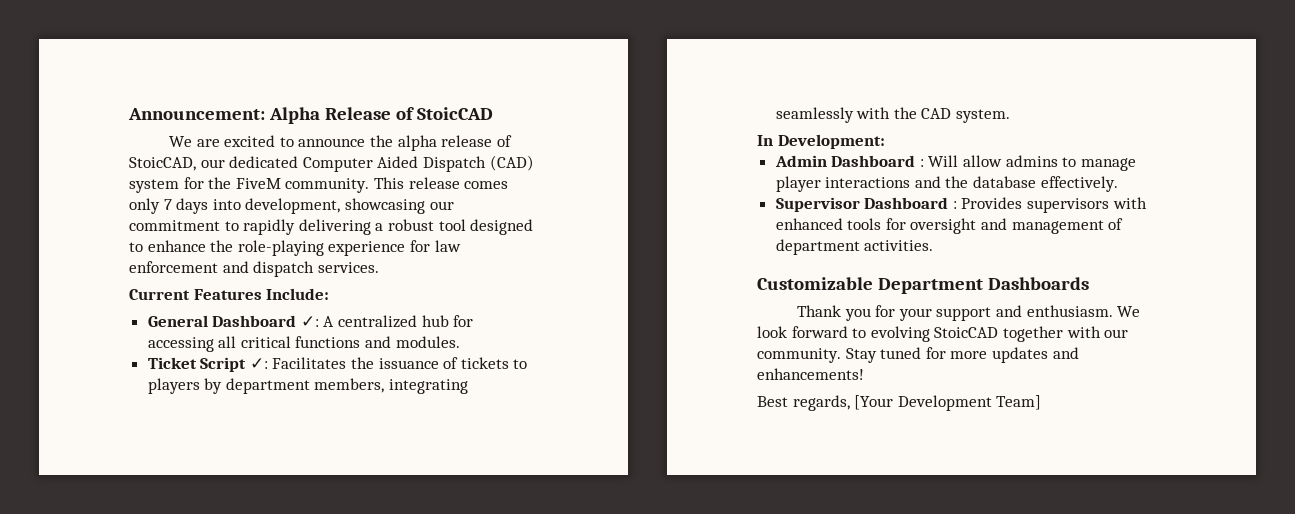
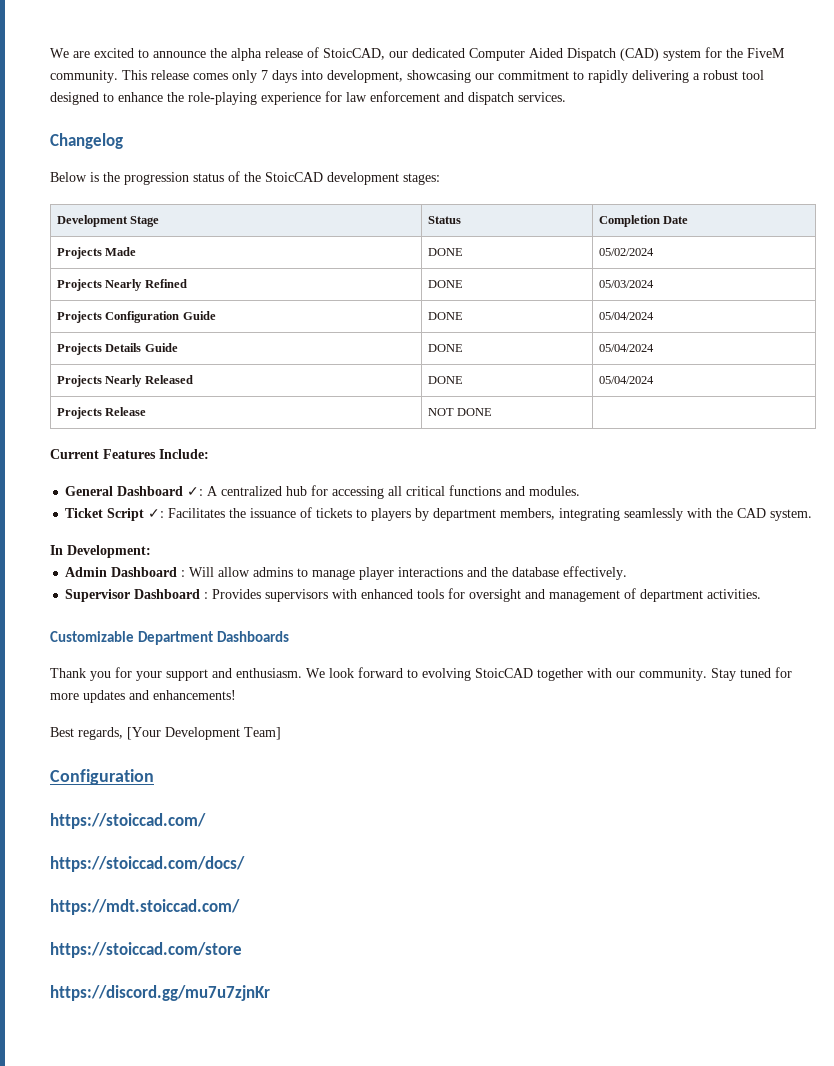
[128,107,493,124] Announcement: Alpha Release of StoicCAD // -> (50, 53) none
(379, 267) none -> [50,133,123,149] [50,171,440,185] [56,215,160,227] [427,216,461,224] [598,215,689,227] [56,247,137,259] [427,248,463,256] [598,248,654,256] [56,279,187,291] [427,280,463,288] [598,280,654,288] [56,311,216,323] [427,312,463,320] [598,312,654,320] [56,343,178,355] [427,344,463,352] [598,344,654,352] [56,375,193,387] [427,376,463,384] [598,376,654,384] [56,407,147,419] [427,408,493,416] // Changelog // Below is the progression status of the StoicCAD development stages: // Development Stage | Status | Completion Date // Projects Made | DONE | 05/02/2024 // Projects Nearly Refined | DONE | 05/03/2024 // Projects Configuration Guide | DONE | 05/04/2024 // Projects Details Guide | DONE | 05/04/2024 // Projects Nearly Released | DONE | 05/04/2024 // Projects Release | NOT DONE |
(1042, 402) none -> [50,769,154,785] [50,813,206,829] [50,856,245,872] [50,899,240,915] [50,942,242,958] [50,985,270,1001] // Configuration // https://stoiccad.com/ // https://stoiccad.com/docs/ // https://mdt.stoiccad.com/ // https://stoiccad.com/store // https://discord.gg/mu7u7zjnKr

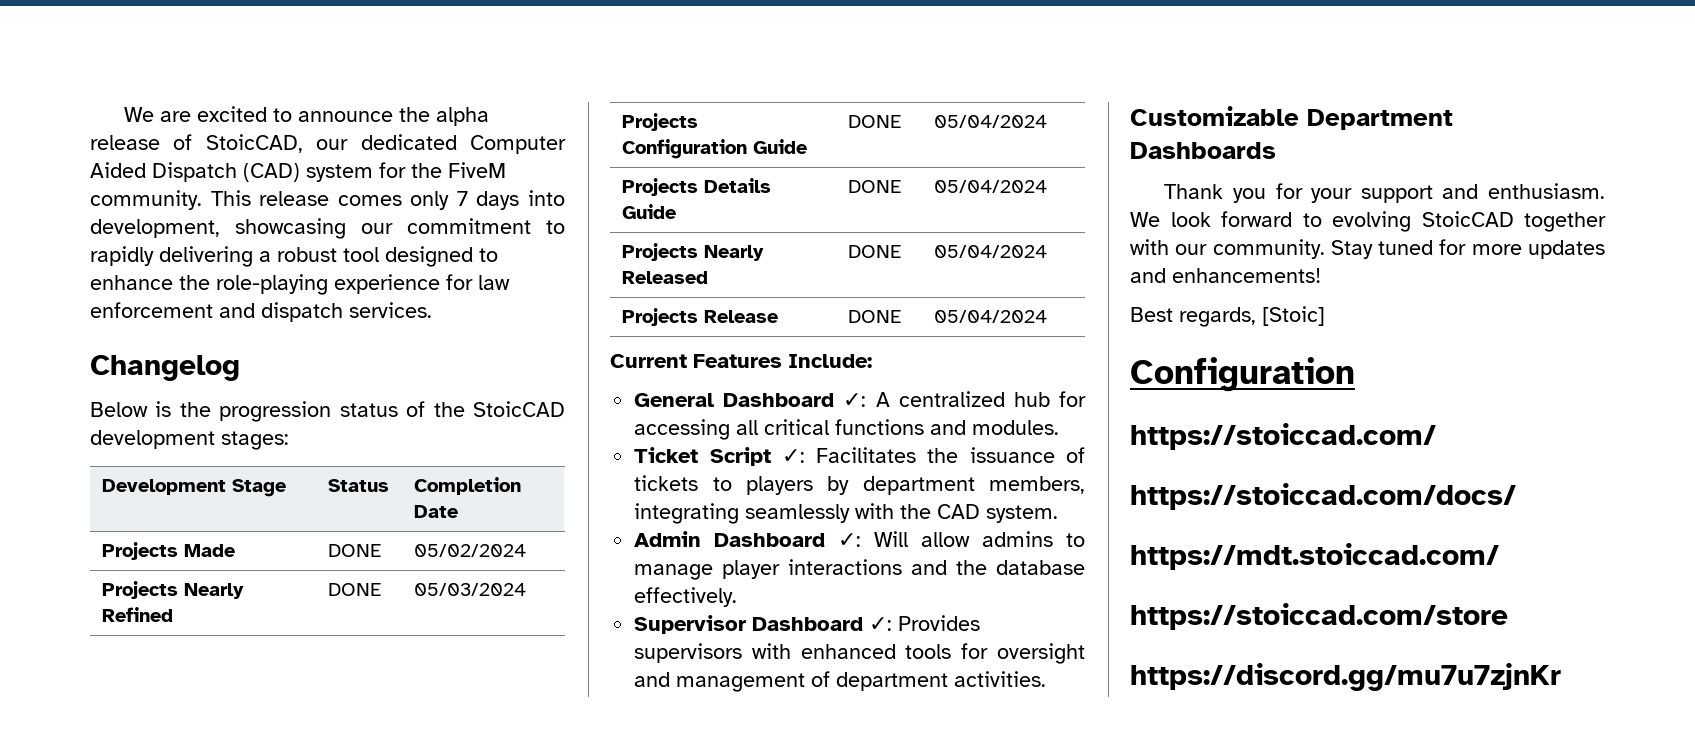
[427,408,493,416] NOT DONE | -> [847,310,901,323] [933,310,1047,323] DONE | 05/04/2024
[50,545,151,558] // In Development: -> (1059, 514) none
[181,570,186,577] : -> [838,533,862,547] ✓:
[204,592,209,599] : -> [869,617,893,631] ✓:
[127,727,281,740] [Your Development Team] -> [1262,306,1325,326] [Stoic]

